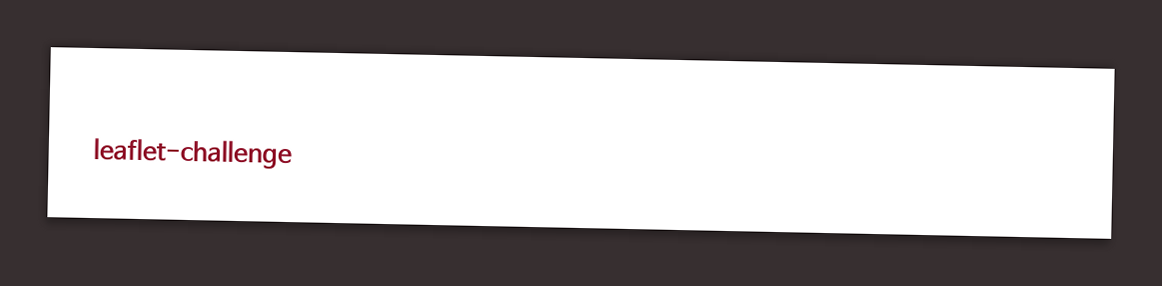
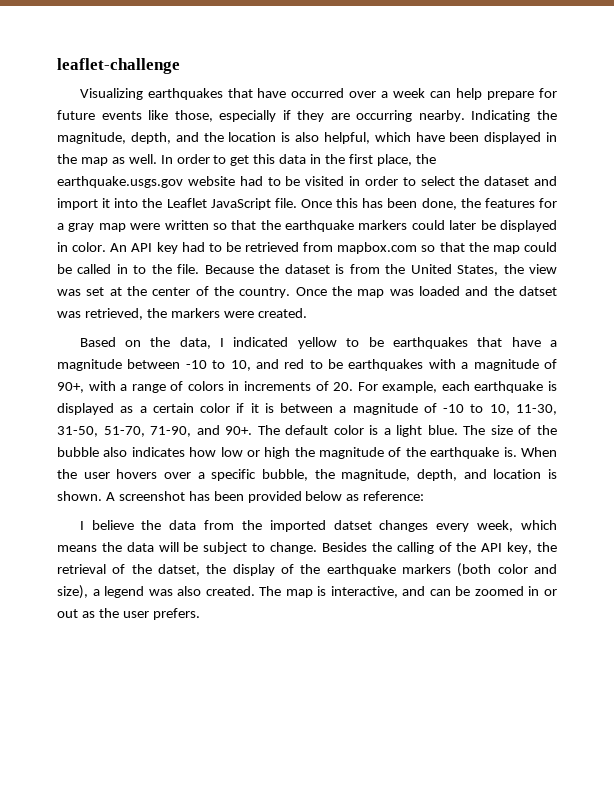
(292, 154) none -> [79,88,557,100] [57,110,557,122] [57,132,557,144] [57,154,436,166] [57,176,557,188] [57,198,558,210] [57,220,557,232] [57,242,557,254] [57,264,558,276] [57,286,557,298] [57,308,307,320] [79,337,557,349] [57,359,557,371] [57,381,557,393] [57,403,557,415] [57,425,558,437] [57,447,557,459] [57,469,557,481] [57,491,425,503] [79,520,558,532] [57,542,558,554] [57,563,557,577] [57,585,557,599] [57,608,200,620] // Visualizing earthquakes that have occurred over a week can help prepare for future events like those, especially if they are occurring nearby. Indicating the magnitude, depth, and the location is also helpful, which have been displayed in the map as well. In order to get this data in the first place, the earthquake.usgs.gov website had to be visited in order to select the dataset and import it into the Leaflet JavaScript file. Once this has been done, the features for a gray map were written so that the earthquake markers could later be displayed in color. An API key had to be retrieved from mapbox.com so that the map could be called in to the file. Because the dataset is from the United States, the view was set at the center of the country. Once the map was loaded and the datset was retrieved, the markers were created. // Based on the data, I indicated yellow to be earthquakes that have a magnitude between -10 to 10, and red to be earthquakes with a magnitude of 90+, with a range of colors in increments of 20. For example, each earthquake is displayed as a certain color if it is between a magnitude of -10 to 10, 11-30, 31-50, 51-70, 71-90, and 90+. The default color is a light blue. The size of the bubble also indicates how low or high the magnitude of the earthquake is. When the user hovers over a specific bubble, the magnitude, depth, and location is shown. A screenshot has been provided below as reference: // I believe the data from the imported datset changes every week, which means the data will be subject to change. Besides the calling of the API key, the retrieval of the datset, the display of the earthquake markers (both color and size), a legend was also created. The map is interactive, and can be zoomed in or out as the user prefers.

